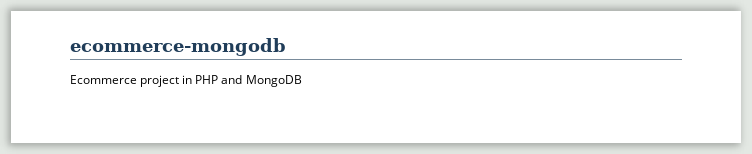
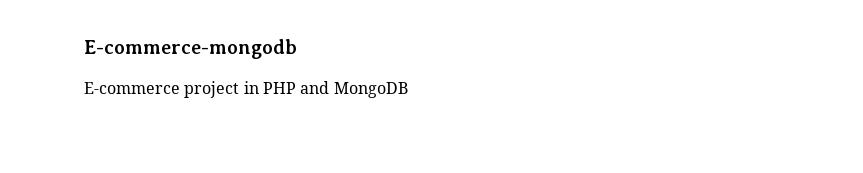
[70,38,286,56] [70,75,137,84] ecommerce-mongodb // Ecommerce -> [84,39,297,59] [84,82,180,94] E-commerce-mongodb // E-commerce

